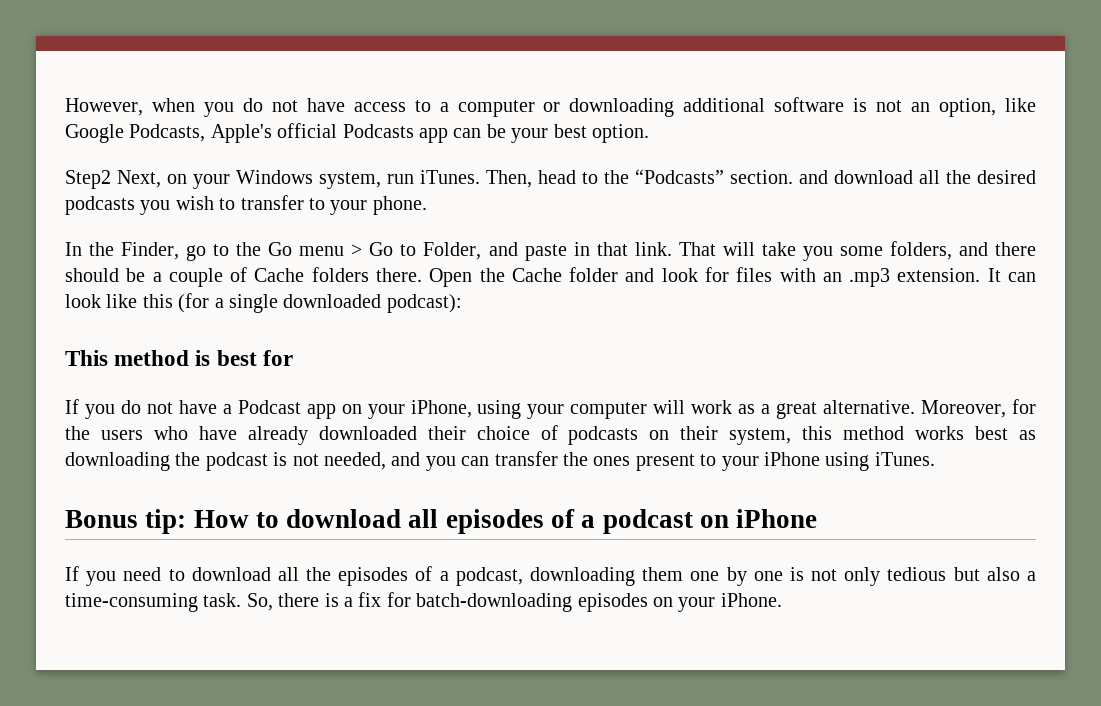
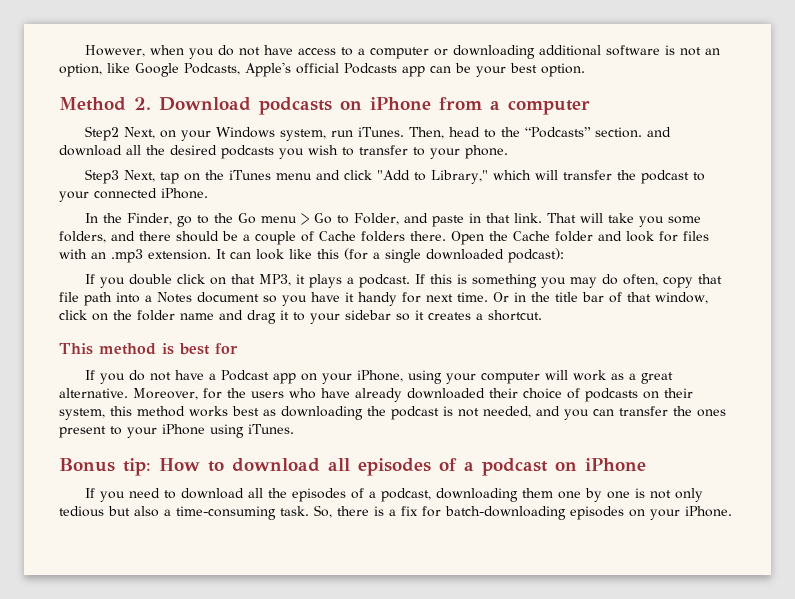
(649, 133) none -> [59,97,590,115] // Method 2. Download podcasts on iPhone from a computer
(427, 205) none -> [84,169,705,184] [59,188,208,202] // Step3 Next, tap on the iTunes menu and click "Add to Library," which will transfer the podcast to your connected iPhone.
(462, 303) none -> [84,274,722,288] [59,292,708,306] [59,310,542,324] // If you double click on that MP3, it plays a podcast. If this is something you may do often, copy that file path into a Notes document so you have it handy for next time. Or in the title bar of that window, click on the folder name and drag it to your sidebar so it creates a shortcut.

